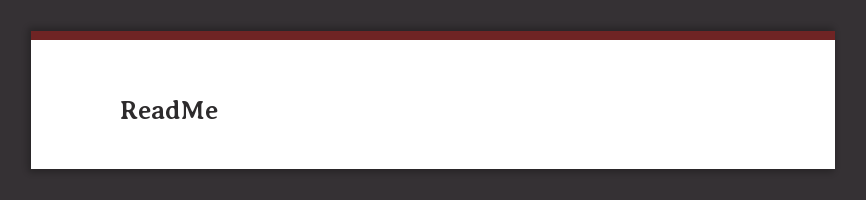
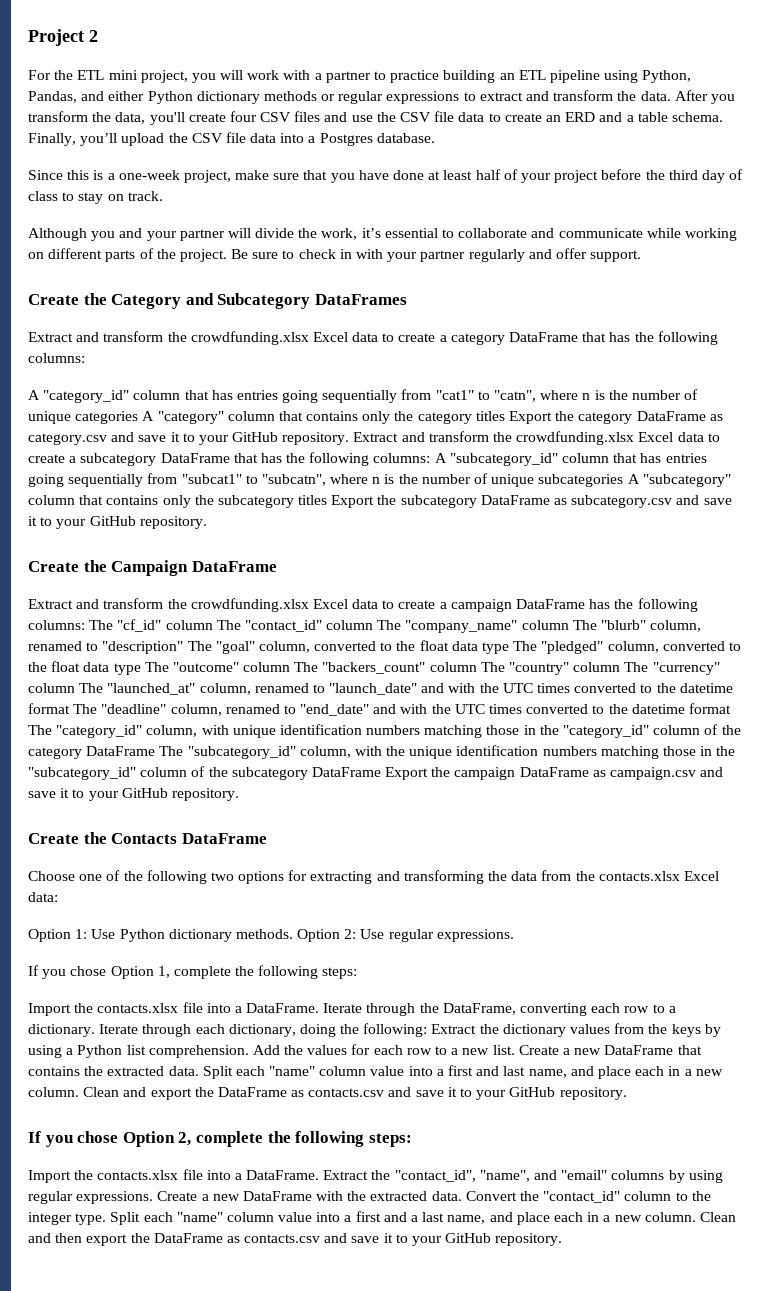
[120,100,218,119] ReadMe -> [28,29,98,46] [28,70,692,83] [28,90,735,104] [28,111,723,125] [28,132,435,146] [28,169,744,183] [28,191,163,204] [28,228,737,241] [28,248,642,262] [28,293,407,309] [28,331,718,345] [28,353,85,363] [28,389,699,403] [28,411,723,424] [28,431,720,445] [28,452,707,466] [28,473,731,487] [28,495,732,508] [28,516,207,529] [28,560,277,576] [28,598,698,612] [28,619,702,633] [28,640,741,654] [28,661,720,675] [28,683,733,695] [28,703,731,716] [28,724,741,738] [28,745,736,759] [28,766,724,780] [28,788,239,801] [28,832,267,844] [28,870,719,884] [28,892,58,902] [28,929,514,942] [28,965,358,979] [28,1002,676,1016] [28,1023,721,1037] [28,1044,702,1058] [28,1065,723,1079] [28,1087,627,1100] [28,1131,412,1147] [28,1169,723,1183] [28,1191,711,1204] [28,1211,736,1225] [28,1233,563,1246] Project 2 // For the ETL mini project, you will work with a partner to practice building an ETL pipeline using Python, Pandas, and either Python dictionary methods or regular expressions to extract and transform the data. After you transform the data, you'll create four CSV files and use the CSV file data to create an ERD and a table schema. Finally, you’ll upload the CSV file data into a Postgres database. // Since this is a one-week project, make sure that you have done at least half of your project before the third day of class to stay on track. // Although you and your partner will divide the work, it’s essential to collaborate and communicate while working on different parts of the project. Be sure to check in with your partner regularly and offer support. // Create the Category and Subcategory DataFrames // Extract and transform the crowdfunding.xlsx Excel data to create a category DataFrame that has the following columns: // A "category_id" column that has entries going sequentially from "cat1" to "catn", where n is the number of unique categories A "category" column that contains only the category titles Export the category DataFrame as category.csv and save it to your GitHub repository. Extract and transform the crowdfunding.xlsx Excel data to create a subcategory DataFrame that has the following columns: A "subcategory_id" column that has entries going sequentially from "subcat1" to "subcatn", where n is the number of unique subcategories A "subcategory" column that contains only the subcategory titles Export the subcategory DataFrame as subcategory.csv and save it to your GitHub repository. // Create the Campaign DataFrame // Extract and transform the crowdfunding.xlsx Excel data to create a campaign DataFrame has the following columns: The "cf_id" column The "contact_id" column The "company_name" column The "blurb" column, renamed to "description" The "goal" column, converted to the float data type The "pledged" column, converted to the float data type The "outcome" column The "backers_count" column The "country" column The "currency" column The "launched_at" column, renamed to "launch_date" and with the UTC times converted to the datetime format The "deadline" column, renamed to "end_date" and with the UTC times converted to the datetime format The "category_id" column, with unique identification numbers matching those in the "category_id" column of the category DataFrame The "subcategory_id" column, with the unique identification numbers matching those in the "subcategory_id" column of the subcategory DataFrame Export the campaign DataFrame as campaign.csv and save it to your GitHub repository. // Create the Contacts DataFrame // Choose one of the following two options for extracting and transforming the data from the contacts.xlsx Excel data: // Option 1: Use Python dictionary methods. Option 2: Use regular expressions. // If you chose Option 1, complete the following steps: // Import the contacts.xlsx file into a DataFrame. Iterate through the DataFrame, converting each row to a dictionary. Iterate through each dictionary, doing the following: Extract the dictionary values from the keys by using a Python list comprehension. Add the values for each row to a new list. Create a new DataFrame that contains the extracted data. Split each "name" column value into a first and last name, and place each in a new column. Clean and export the DataFrame as contacts.csv and save it to your GitHub repository. // If you chose Option 2, complete the following steps: // Import the contacts.xlsx file into a DataFrame. Extract the "contact_id", "name", and "email" columns by using regular expressions. Create a new DataFrame with the extracted data. Convert the "contact_id" column to the integer type. Split each "name" column value into a first and a last name, and place each in a new column. Clean and then export the DataFrame as contacts.csv and save it to your GitHub repository.

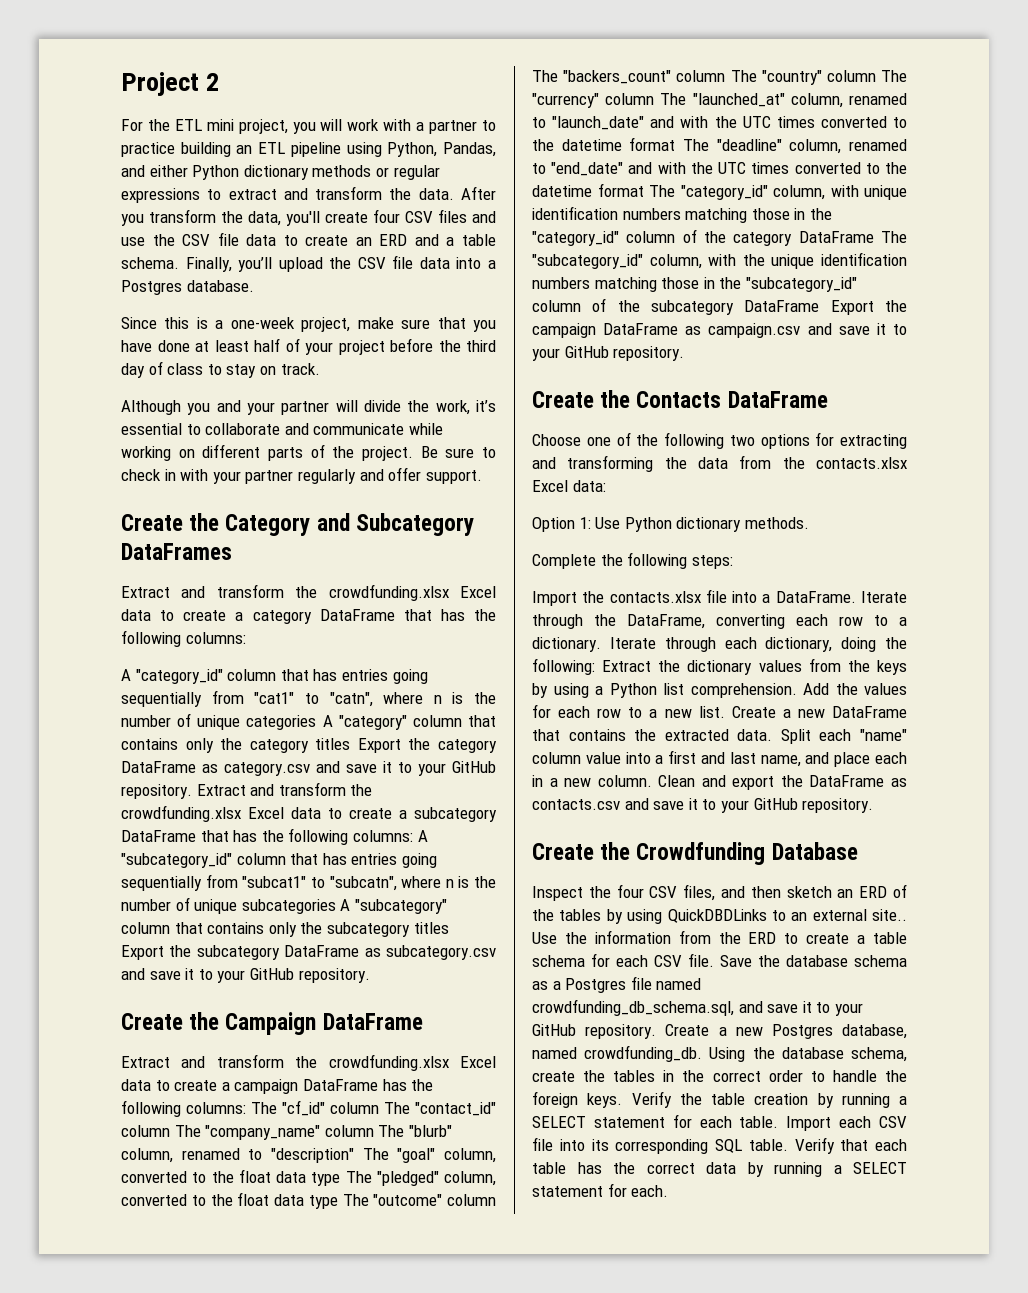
[297,929,514,942] [28,965,231,979] Option 2: Use regular expressions. // If you chose Option 1, complete -> [532,554,596,569] // Complete
[28,1131,412,1147] [28,1169,723,1183] [28,1191,711,1204] [28,1211,736,1225] [28,1233,563,1246] If you chose Option 2, complete the following steps: // Import the contacts.xlsx file into a DataFrame. Extract the "contact_id", "name", and "email" columns by using regular expressions. Create a new DataFrame with the extracted data. Convert the "contact_id" column to the integer type. Split each "name" column value into a first and a last name, and place each in a new column. Clean and then export the DataFrame as contacts.csv and save it to your GitHub repository. -> [532,842,858,865] [532,884,907,901] [532,909,907,924] [532,930,907,944] [532,953,907,967] [532,976,702,993] [532,999,863,1016] [532,1024,907,1039] [532,1045,907,1062] [532,1070,907,1082] [532,1091,907,1108] [532,1114,907,1131] [532,1137,907,1154] [532,1162,907,1177] [532,1183,669,1197] Create the Crowdfunding Database // Inspect the four CSV files, and then sketch an ERD of the tables by using QuickDBDLinks to an external site.. Use the information from the ERD to create a table schema for each CSV file. Save the database schema as a Postgres file named crowdfunding_db_schema.sql, and save it to your GitHub repository. Create a new Postgres database, named crowdfunding_db. Using the database schema, create the tables in the correct order to handle the foreign keys. Verify the table creation by running a SELECT statement for each table. Import each CSV file into its corresponding SQL table. Verify that each table has the correct data by running a SELECT statement for each.

